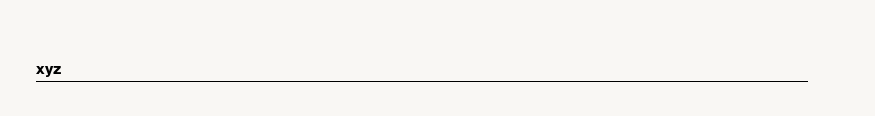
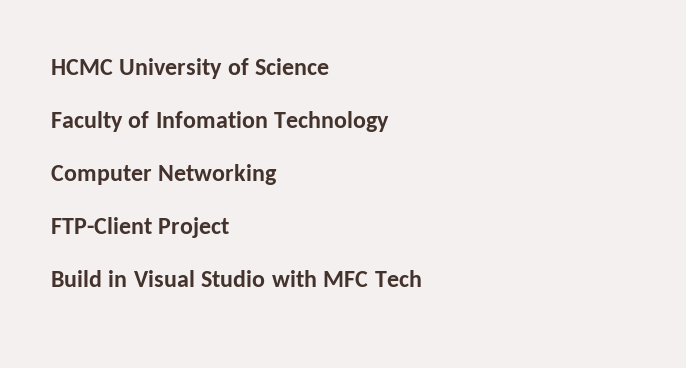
[36,66,61,77] xyz -> [51,58,330,79] [51,111,390,132] [51,164,278,185] [51,217,230,238] [51,270,422,287] HCMC University of Science // Faculty of Infomation Technology // Computer Networking // FTP-Client Project // Build in Visual Studio with MFC Tech

